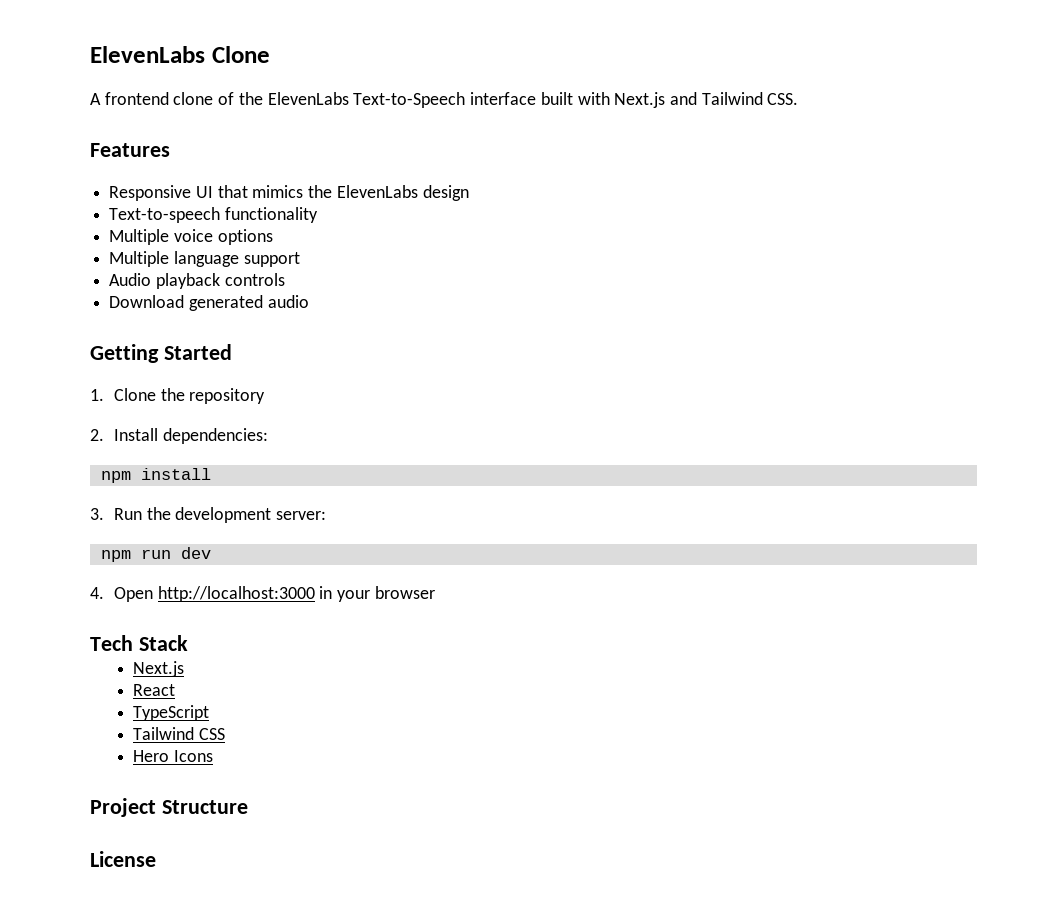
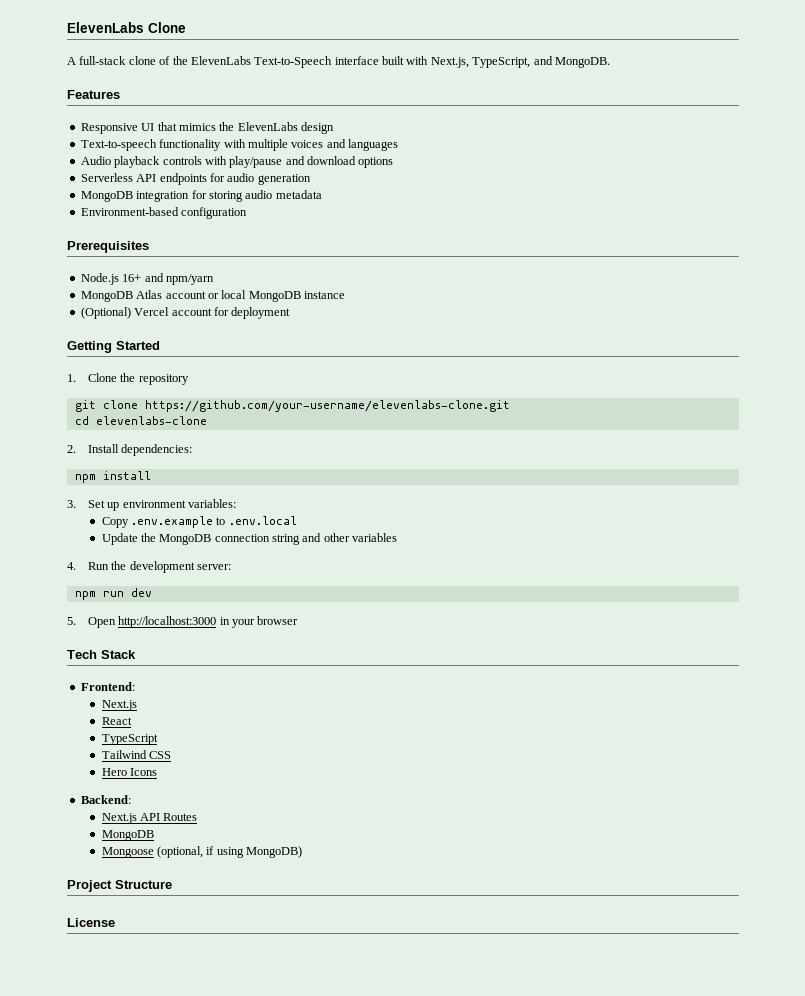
[104,92,169,105] frontend -> [79,56,127,65] full-stack
[614,92,799,108] Next.js and Tailwind CSS. -> [430,56,610,68] Next.js, TypeScript, and MongoDB.
[109,229,273,245] [109,251,300,267] [109,273,285,289] [109,295,309,311] // Multiple voice options // Multiple language support // Audio playback controls // Download generated audio -> [223,139,398,151] [80,156,394,168] [80,173,311,185] [80,190,322,202] [80,207,248,219] [67,241,149,253] [80,273,214,285] [80,290,345,302] [80,307,291,319] with multiple voices and languages // Audio playback controls with play/pause and download options // Serverless API endpoints for audio generation // MongoDB integration for storing audio metadata // Environment-based configuration // Prerequisites // Node.js 16+ and npm/yarn // MongoDB Atlas account or local MongoDB instance // (Optional) Vercel account for deployment
(266, 396) none -> [74,400,510,412] [74,416,207,425] // git clone https://github.com/your-username/elevenlabs-clone.git // cd elevenlabs-clone
(104, 514) none -> [87,499,236,511] [101,516,297,528] [101,533,398,545] [67,562,76,570] Set up environment variables: // Copy .env.example to .env.local // Update the MongoDB connection string and other variables // 4.
[90,587,104,599] 4. -> [67,617,76,625] 5.
(188, 643) none -> [80,682,135,691] // Frontend:
(214, 756) none -> [80,795,131,804] [101,813,198,824] [101,830,154,841] [101,846,303,858] // Backend: // Next.js API Routes // MongoDB // Mongoose (optional, if using MongoDB)

